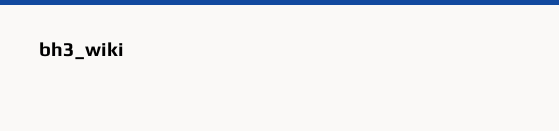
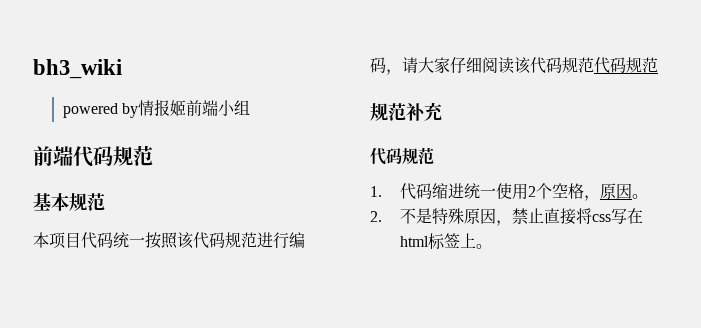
(124, 51) none -> [63,99,251,118] [33,145,153,167] [33,193,105,211] [33,232,305,249] [370,57,658,75] [370,102,442,121] [370,147,434,165] [370,183,649,201] [370,208,644,226] [400,233,493,250] // powered by情报姬前端小组 // 前端代码规范 // 基本规范 // 本项目代码统一按照该代码规范进行编码，请大家仔细阅读该代码规范代码规范 // 规范补充 // 代码规范 // 1.代码缩进统一使用2个空格，原因。 // 2.不是特殊原因，禁止直接将css写在html标签上。

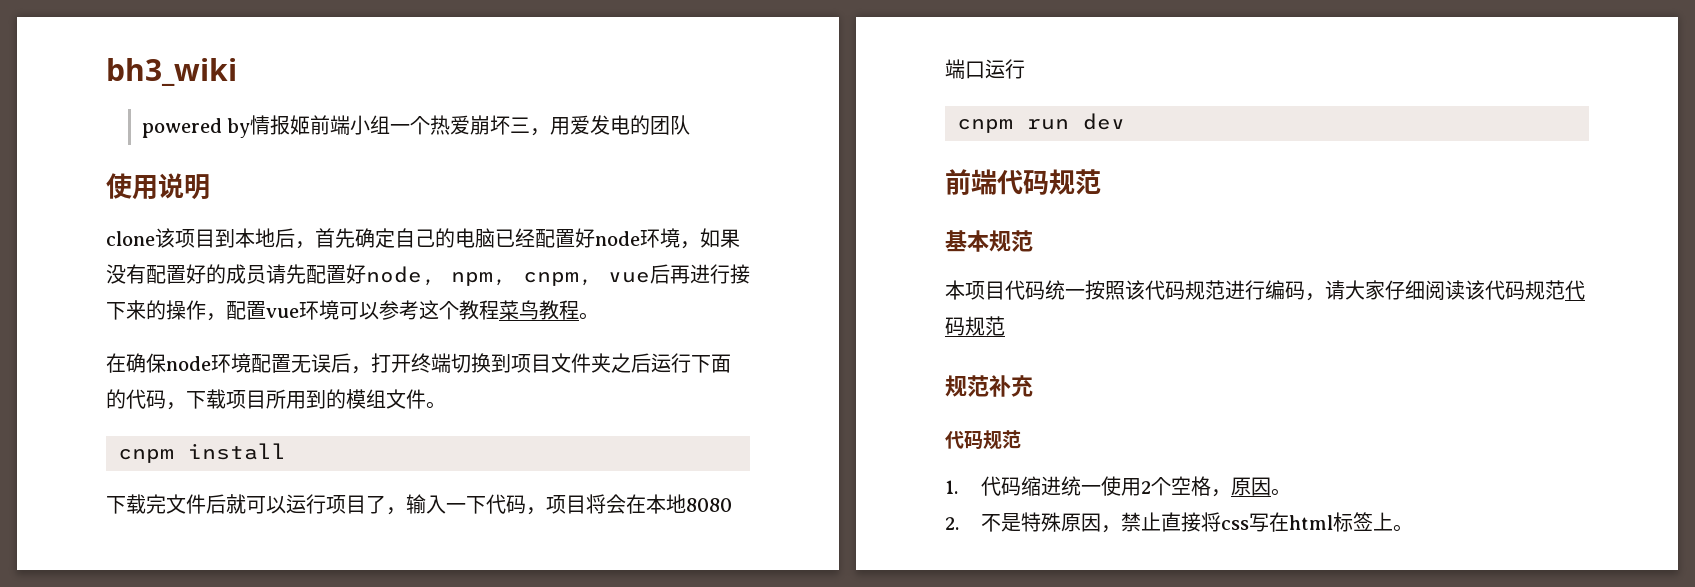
(251, 107) none -> [390,115,691,136] [106,173,210,200] [106,228,740,249] [106,264,750,286] [106,300,599,321] [106,353,731,374] [106,389,446,410] [118,443,286,463] [106,494,732,515] [945,59,1025,79] [957,113,1125,133] 一个热爱崩坏三，用爱发电的团队 // 使用说明 // clone该项目到本地后，首先确定自己的电脑已经配置好node环境，如果没有配置好的成员请先配置好node, npm, cnpm, vue后再进行接下来的操作，配置vue环境可以参考这个教程菜鸟教程。 // 在确保node环境配置无误后，打开终端切换到项目文件夹之后运行下面的代码，下载项目所用到的模组文件。 // cnpm install // 下载完文件后就可以运行项目了，输入一下代码，项目将会在本地8080端口运行 // cnpm run dev

